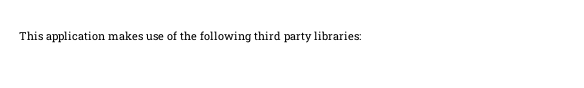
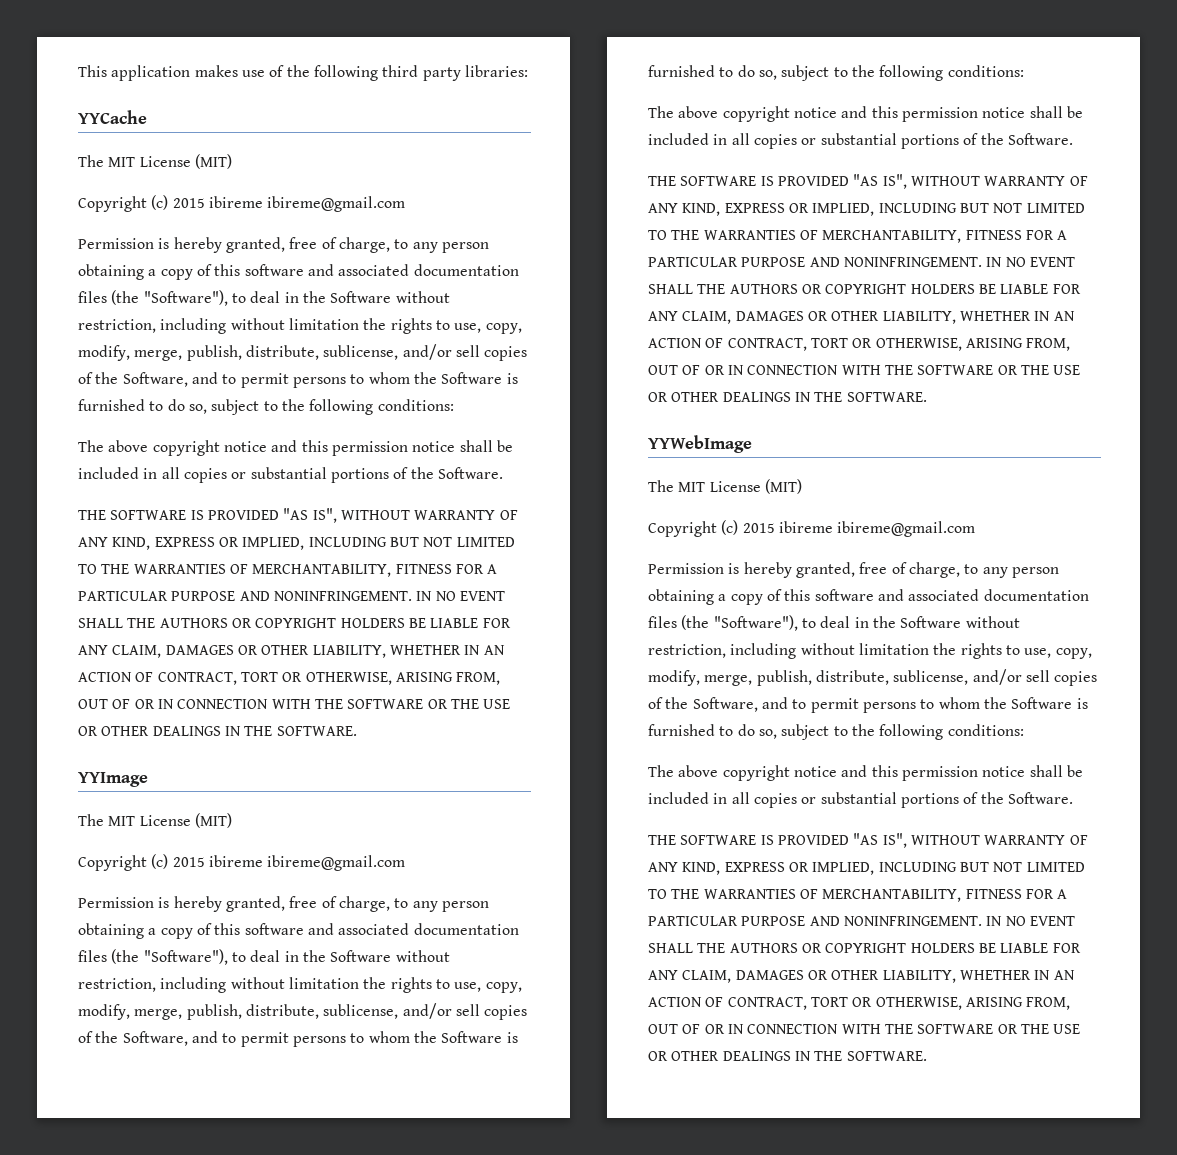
(361, 36) none -> [78,110,147,124] [78,154,232,169] [78,195,406,212] [78,237,489,253] [78,264,519,280] [78,290,450,306] [78,318,522,334] [78,344,528,361] [78,372,518,388] [78,399,454,415] [78,440,513,456] [78,467,503,483] [78,508,518,523] [78,537,515,550] [78,564,498,577] [78,591,505,601] [78,618,511,628] [78,645,505,658] [78,672,501,685] [78,699,511,709] [78,726,357,736] [78,772,148,787] [78,813,232,828] [78,854,406,871] [78,896,489,912] [78,923,519,939] [78,949,450,965] [78,977,522,993] [78,1003,528,1020] [78,1031,518,1047] [648,65,1024,81] [648,106,1083,122] [648,133,1073,149] [648,174,1088,189] [648,203,1085,216] [648,230,1068,243] [648,257,1075,267] [648,284,1081,294] [648,311,1075,324] [648,338,1071,351] [648,365,1081,375] [648,392,927,402] [648,435,752,453] [648,479,802,494] [648,520,976,537] [648,562,1059,578] [648,589,1089,605] [648,615,1020,631] [648,643,1092,659] [648,669,1098,686] [648,697,1088,713] [648,724,1024,740] [648,765,1083,781] [648,792,1073,808] [648,833,1088,848] [648,862,1085,875] [648,889,1068,902] [648,916,1075,926] [648,943,1081,953] [648,970,1075,983] [648,997,1071,1010] [648,1024,1081,1034] [648,1051,927,1061] // YYCache // The MIT License (MIT) // Copyright (c) 2015 ibireme ibireme@gmail.com // Permission is hereby granted, free of charge, to any person obtaining a copy of this software and associated documentation files (the "Software"), to deal in the Software without restriction, including without limitation the rights to use, copy, modify, merge, publish, distribute, sublicense, and/or sell copies of the Software, and to permit persons to whom the Software is furnished to do so, subject to the following conditions: // The above copyright notice and this permission notice shall be included in all copies or substantial portions of the Software. // THE SOFTWARE IS PROVIDED "AS IS", WITHOUT WARRANTY OF ANY KIND, EXPRESS OR IMPLIED, INCLUDING BUT NOT LIMITED TO THE WARRANTIES OF MERCHANTABILITY, FITNESS FOR A PARTICULAR PURPOSE AND NONINFRINGEMENT. IN NO EVENT SHALL THE AUTHORS OR COPYRIGHT HOLDERS BE LIABLE FOR ANY CLAIM, DAMAGES OR OTHER LIABILITY, WHETHER IN AN ACTION OF CONTRACT, TORT OR OTHERWISE, ARISING FROM, OUT OF OR IN CONNECTION WITH THE SOFTWARE OR THE USE OR OTHER DEALINGS IN THE SOFTWARE. // YYImage // The MIT License (MIT) // Copyright (c) 2015 ibireme ibireme@gmail.com // Permission is hereby granted, free of charge, to any person obtaining a copy of this software and associated documentation files (the "Software"), to deal in the Software without restriction, including without limitation the rights to use, copy, modify, merge, publish, distribute, sublicense, and/or sell copies of the Software, and to permit persons to whom the Software is furnished to do so, subject to the following conditions: // The above copyright notice and this permission notice shall be included in all copies or substantial portions of the Software. // THE SOFTWARE IS PROVIDED "AS IS", WITHOUT WARRANTY OF ANY KIND, EXPRESS OR IMPLIED, INCLUDING BUT NOT LIMITED TO THE WARRANTIES OF MERCHANTABILITY, FITNESS FOR A PARTICULAR PURPOSE AND NONINFRINGEMENT. IN NO EVENT SHALL THE AUTHORS OR COPYRIGHT HOLDERS BE LIABLE FOR ANY CLAIM, DAMAGES OR OTHER LIABILITY, WHETHER IN AN ACTION OF CONTRACT, TORT OR OTHERWISE, ARISING FROM, OUT OF OR IN CONNECTION WITH THE SOFTWARE OR THE USE OR OTHER DEALINGS IN THE SOFTWARE. // YYWebImage // The MIT License (MIT) // Copyright (c) 2015 ibireme ibireme@gmail.com // Permission is hereby granted, free of charge, to any person obtaining a copy of this software and associated documentation files (the "Software"), to deal in the Software without restriction, including without limitation the rights to use, copy, modify, merge, publish, distribute, sublicense, and/or sell copies of the Software, and to permit persons to whom the Software is furnished to do so, subject to the following conditions: // The above copyright notice and this permission notice shall be included in all copies or substantial portions of the Software. // THE SOFTWARE IS PROVIDED "AS IS", WITHOUT WARRANTY OF ANY KIND, EXPRESS OR IMPLIED, INCLUDING BUT NOT LIMITED TO THE WARRANTIES OF MERCHANTABILITY, FITNESS FOR A PARTICULAR PURPOSE AND NONINFRINGEMENT. IN NO EVENT SHALL THE AUTHORS OR COPYRIGHT HOLDERS BE LIABLE FOR ANY CLAIM, DAMAGES OR OTHER LIABILITY, WHETHER IN AN ACTION OF CONTRACT, TORT OR OTHERWISE, ARISING FROM, OUT OF OR IN CONNECTION WITH THE SOFTWARE OR THE USE OR OTHER DEALINGS IN THE SOFTWARE.

